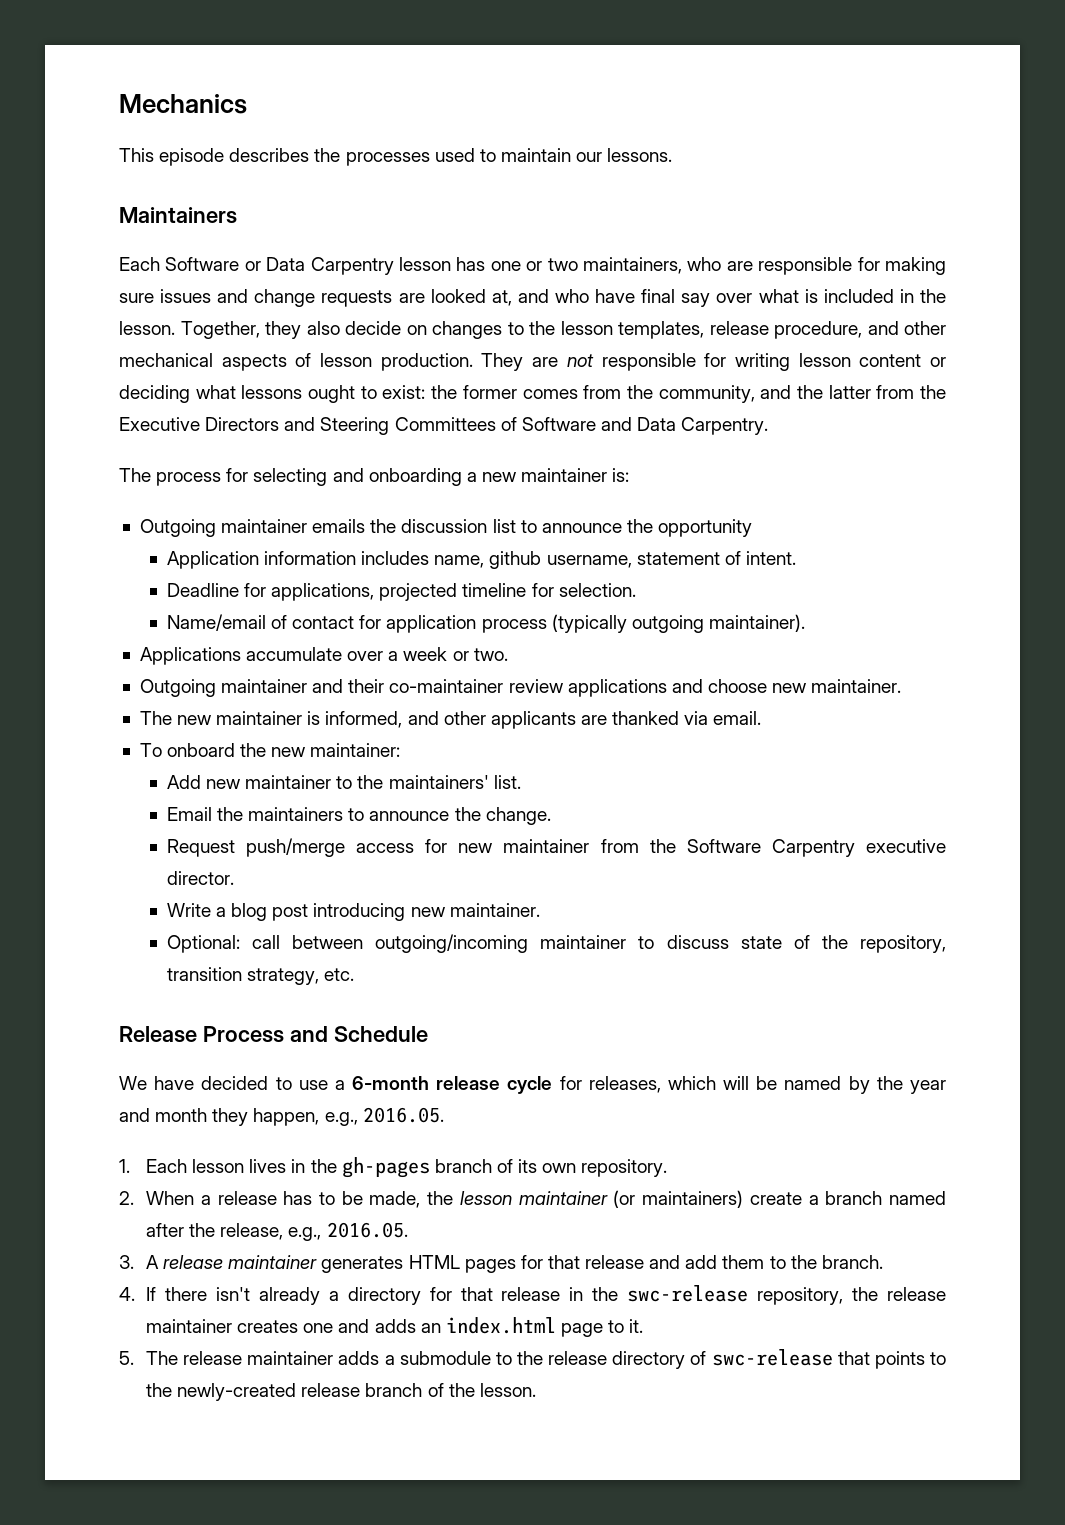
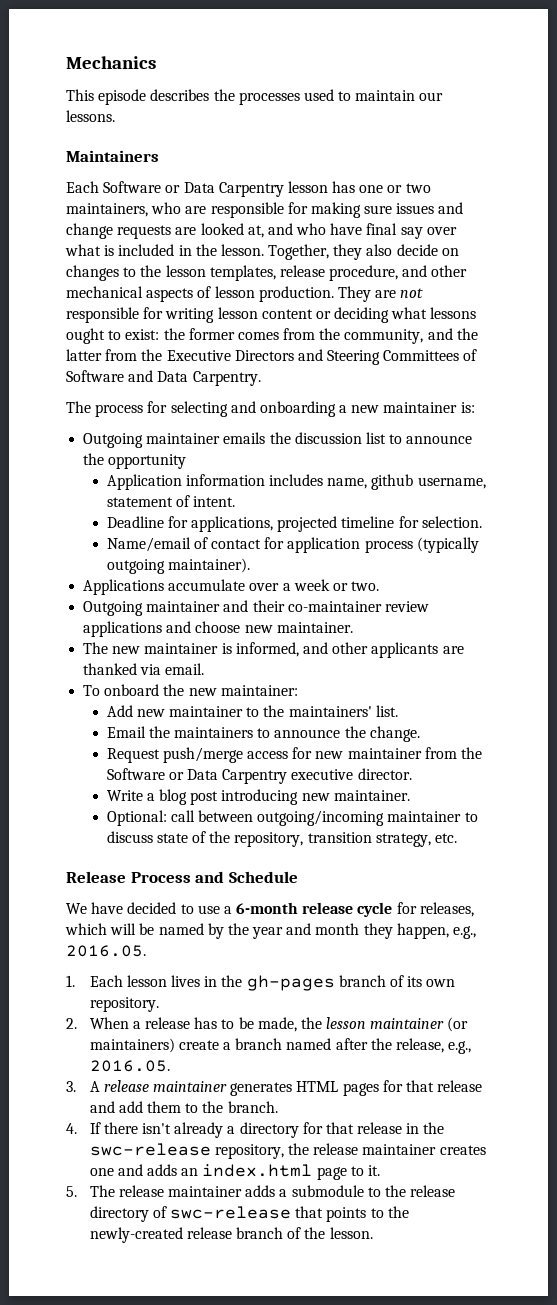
(761, 846) none -> [168,769,219,780] or Data

